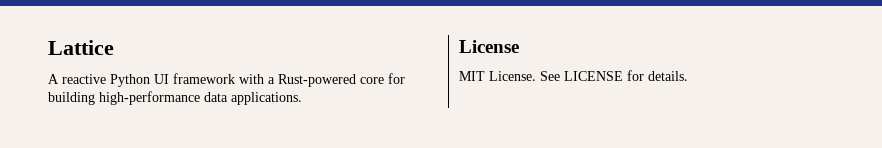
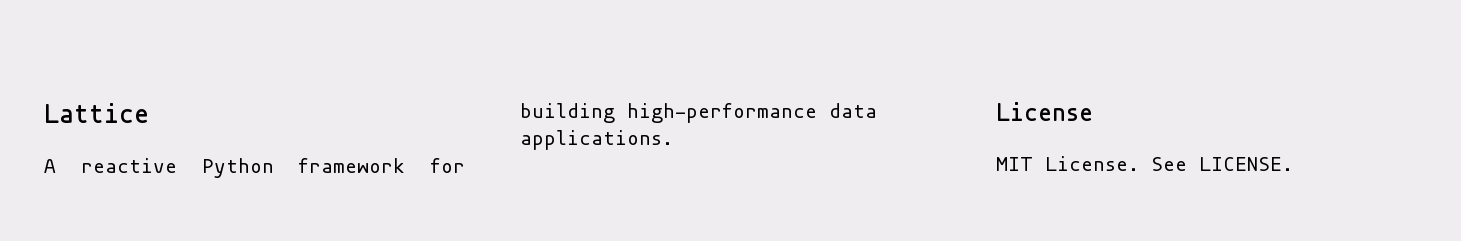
[154,73,384,87] UI framework with a Rust-powered core -> [298,158,406,173] framework
[564,70,688,81] LICENSE for details. -> [1199,157,1293,171] LICENSE.

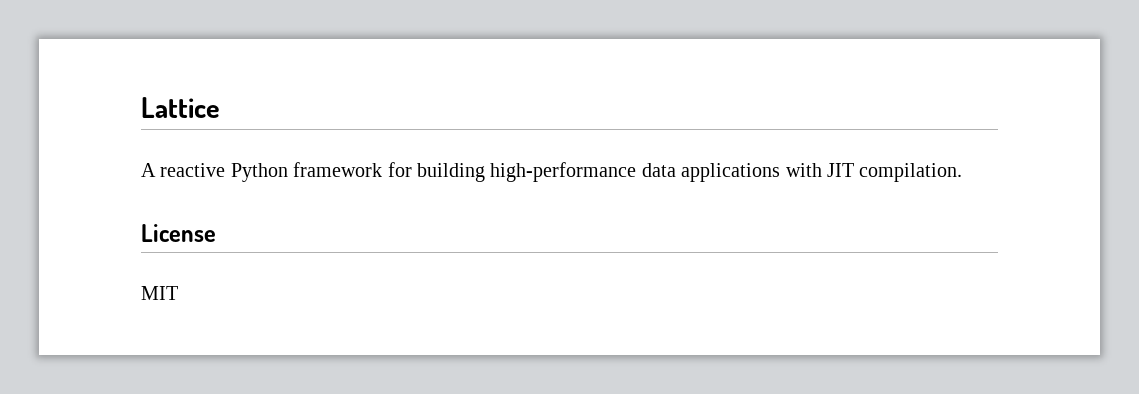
[520,130,673,150] applications. -> [681,163,963,182] applications with JIT compilation.
[1045,156,1293,171] License. See LICENSE. -> (178, 293) none

